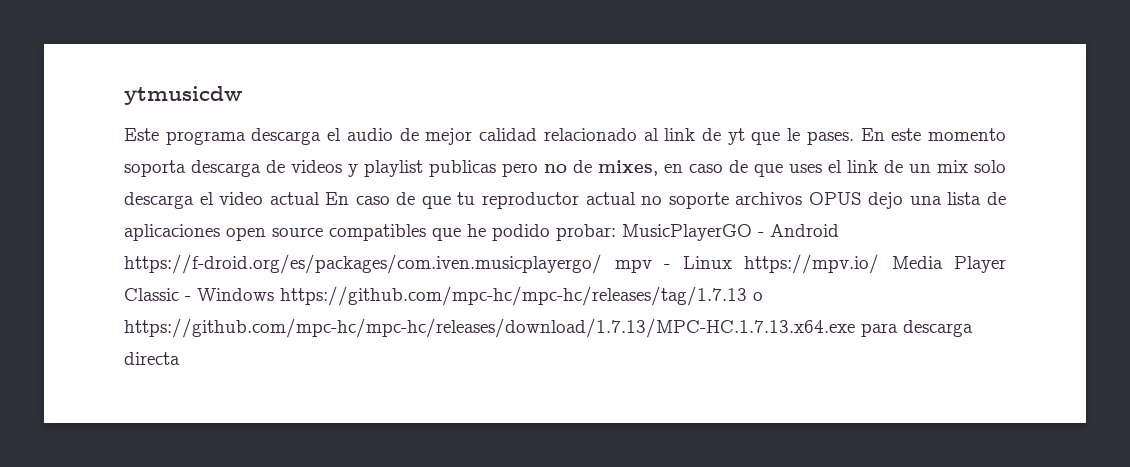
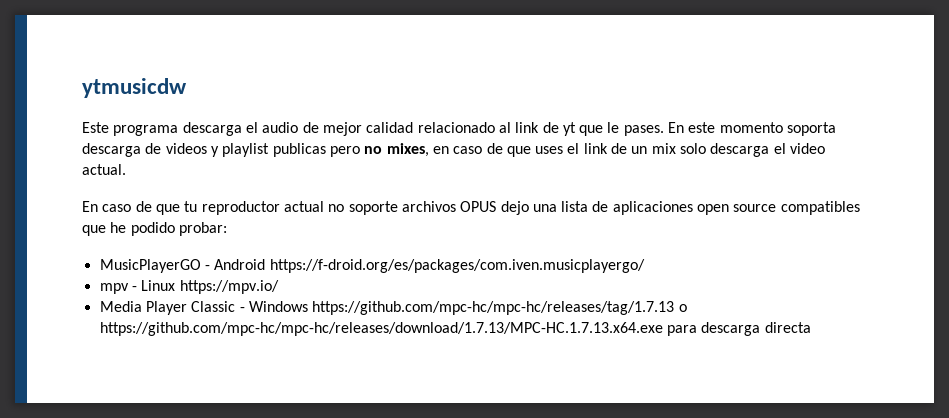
[573,160,592,173] de -> (383, 150) none
[269,192,320,205] actual -> [82,164,126,175] actual. //
(616, 232) none -> (227, 229) //
(602, 264) none -> (645, 266) //
(879, 264) none -> (279, 287) //

